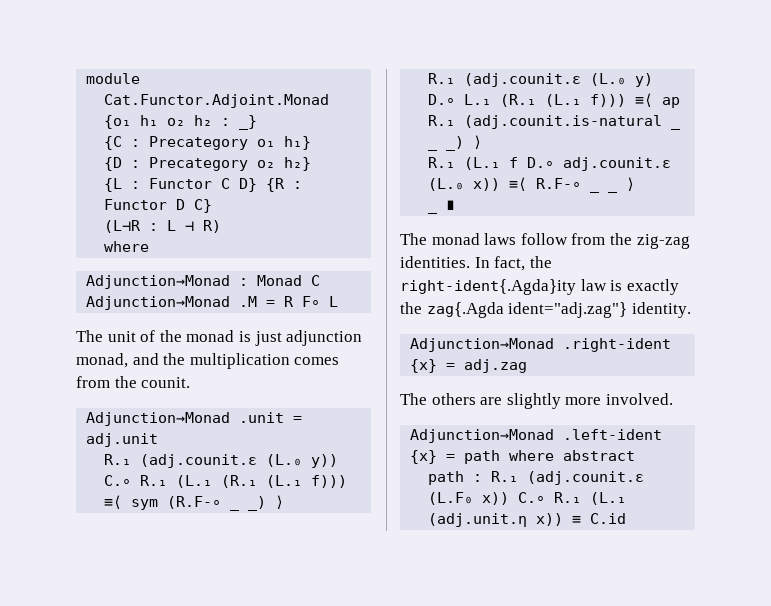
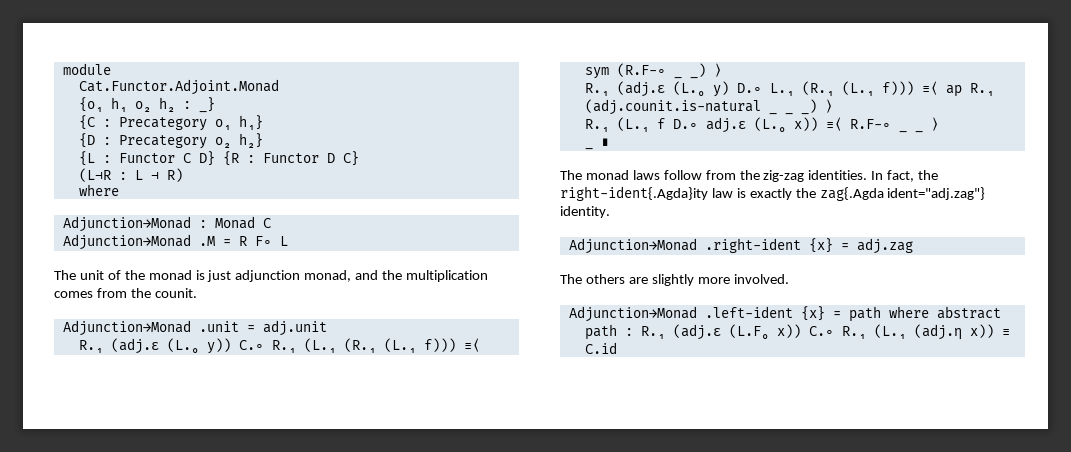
[140,454,258,468] (adj.counit.ε -> [110,338,159,354] (adj.ε
[464,73,582,87] (adj.counit.ε -> [616,81,665,97] (adj.ε
[563,157,672,171] adj.counit.ε -> [705,117,746,133] adj.ε
[527,471,645,485] (adj.counit.ε -> [672,324,721,340] (adj.ε
[428,513,528,527] (adj.unit.η -> [913,324,962,340] (adj.η

